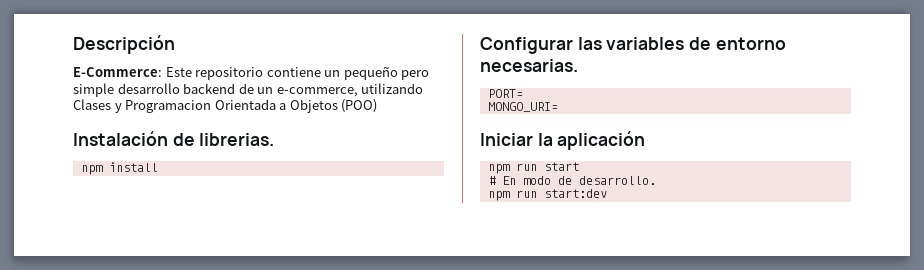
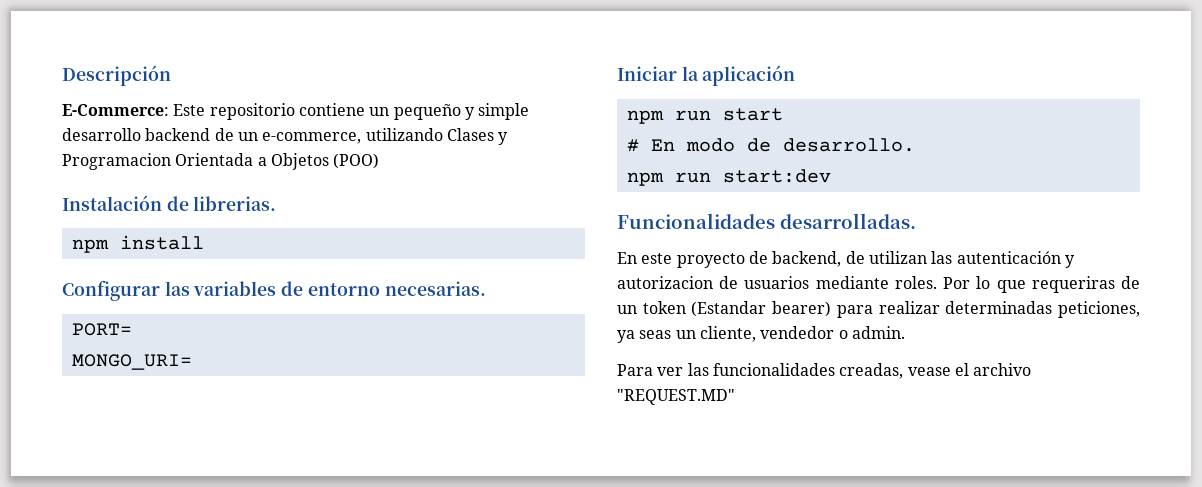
[401,70,430,80] pero -> [464,107,475,120] y
(607, 193) none -> [617,213,916,229] [617,251,1075,268] [617,276,1140,293] [617,301,1140,318] [617,326,905,343] [617,363,1032,379] [617,389,735,405] // Funcionalidades desarrolladas. // En este proyecto de backend, de utilizan las autenticación y autorizacion de usuarios mediante roles. Por lo que requeriras de un token (Estandar bearer) para realizar determinadas peticiones, ya seas un cliente, vendedor o admin. // Para ver las funcionalidades creadas, vease el archivo "REQUEST.MD"

